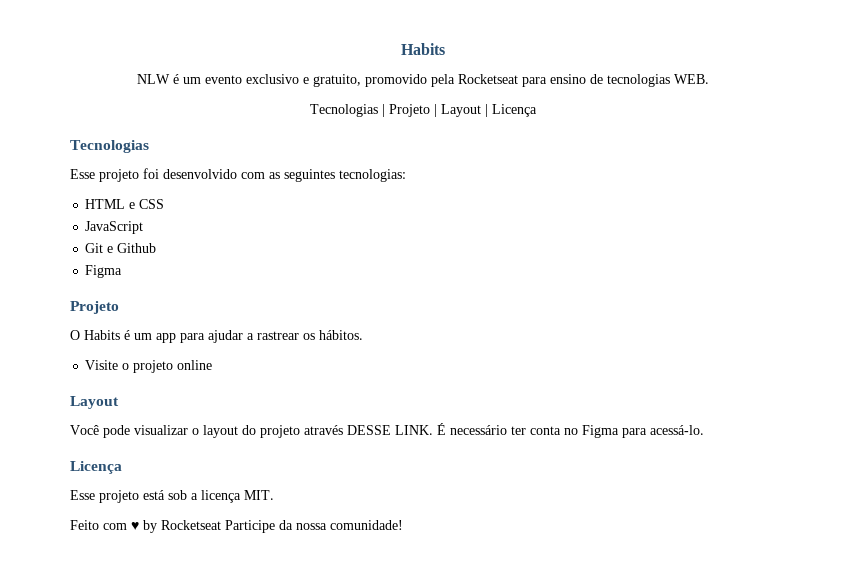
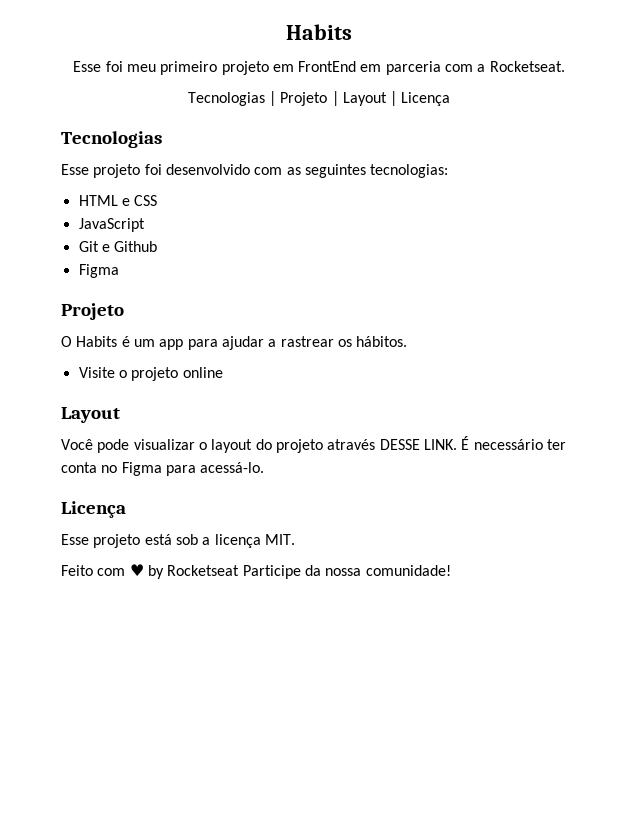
[137,74,709,87] NLW é um evento exclusivo e gratuito, promovido pela Rocketseat para ensino de tecnologias WEB. -> [73,61,565,75] Esse foi meu primeiro projeto em FrontEnd em parceria com a Rocketseat.

